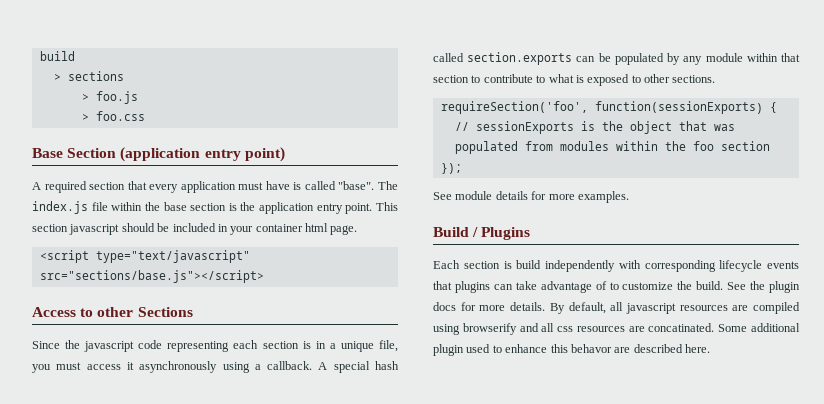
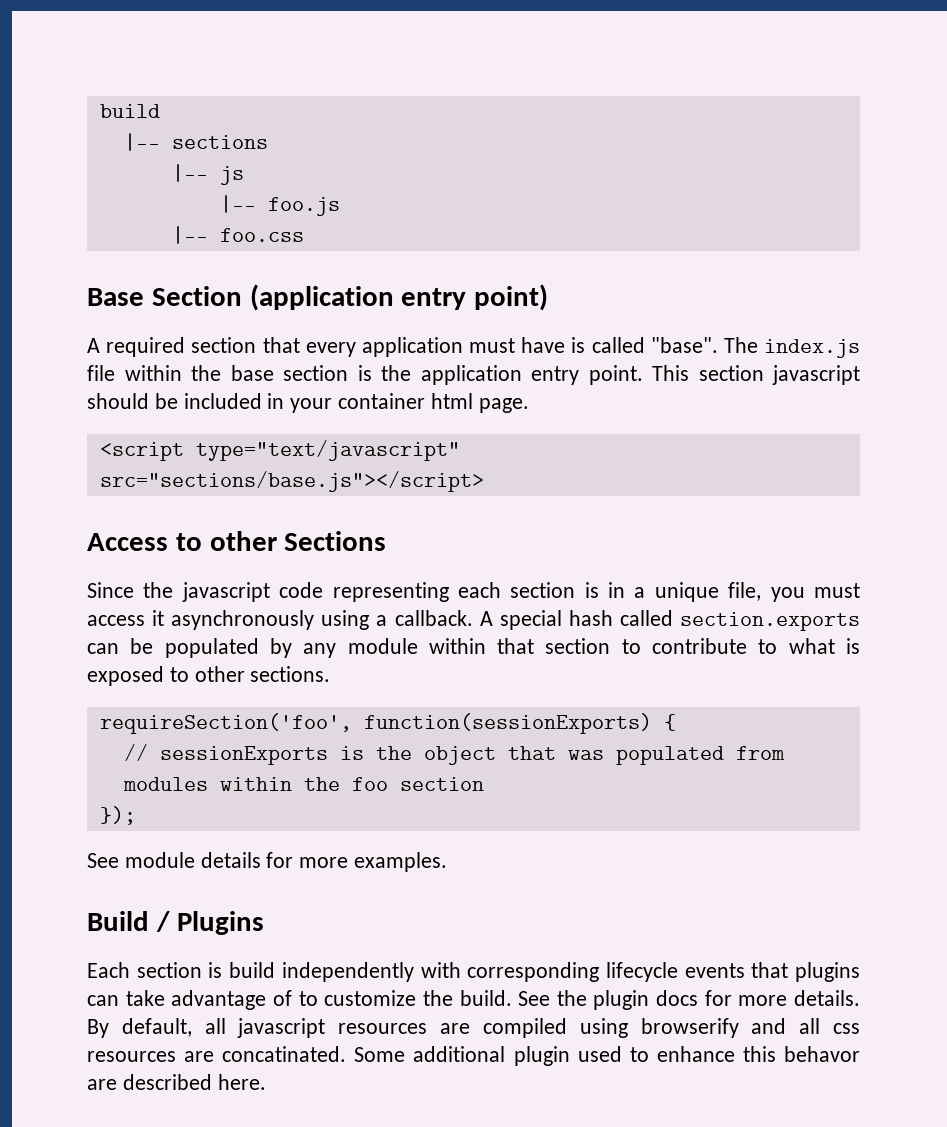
[53,74,61,81] > -> [123,133,160,151] |--
[81,94,89,101] > -> [171,164,244,185] [219,195,256,213] |-- js // |--
[81,114,89,121] > -> [171,226,208,244] |--

